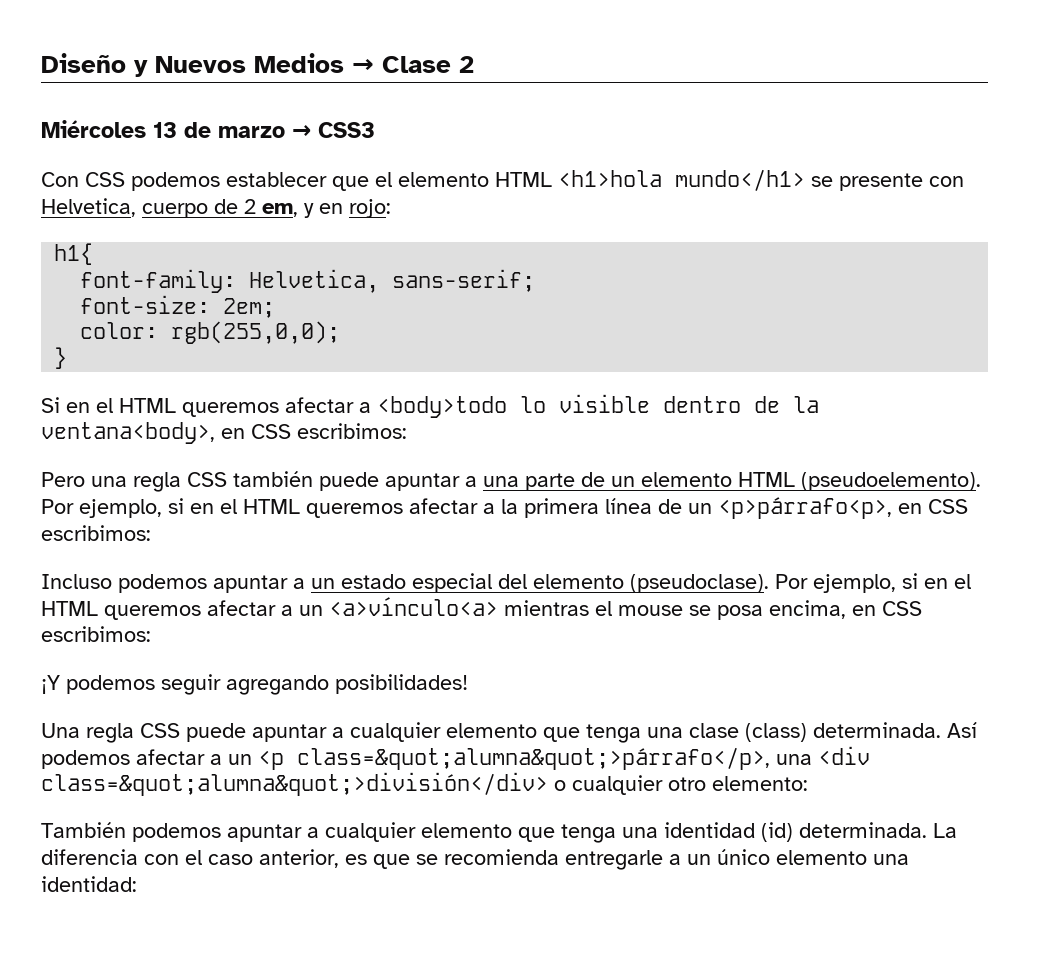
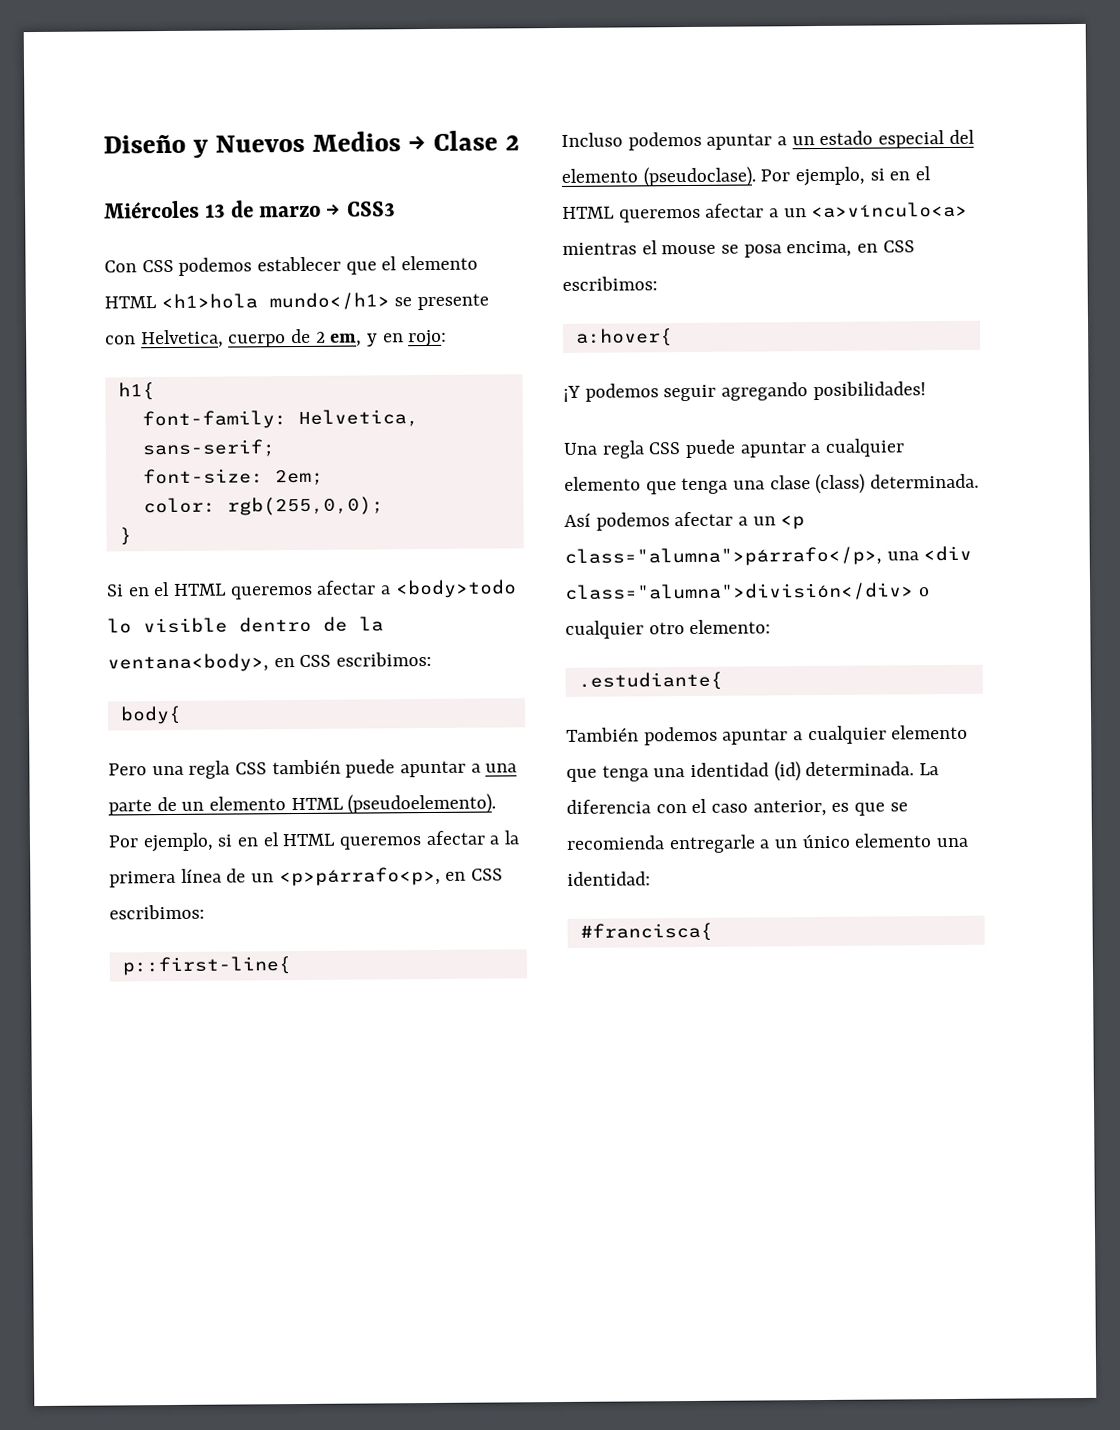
(407, 431) none -> [119,705,182,725] // body{
(151, 533) none -> [121,956,291,976] // p::first-line{
(151, 634) none -> [575,328,673,347] // a:hover{
[297,747,770,770] class=&quot;alumna&quot;>párrafo</p>, -> [564,546,882,567] class="alumna">párrafo</p>,
[41,772,548,796] class=&quot;alumna&quot;>división</div> -> [565,582,914,602] class="alumna">división</div>
(808, 783) none -> [577,671,723,691] // .estudiante{
(137, 884) none -> [579,922,713,942] // #francisca{

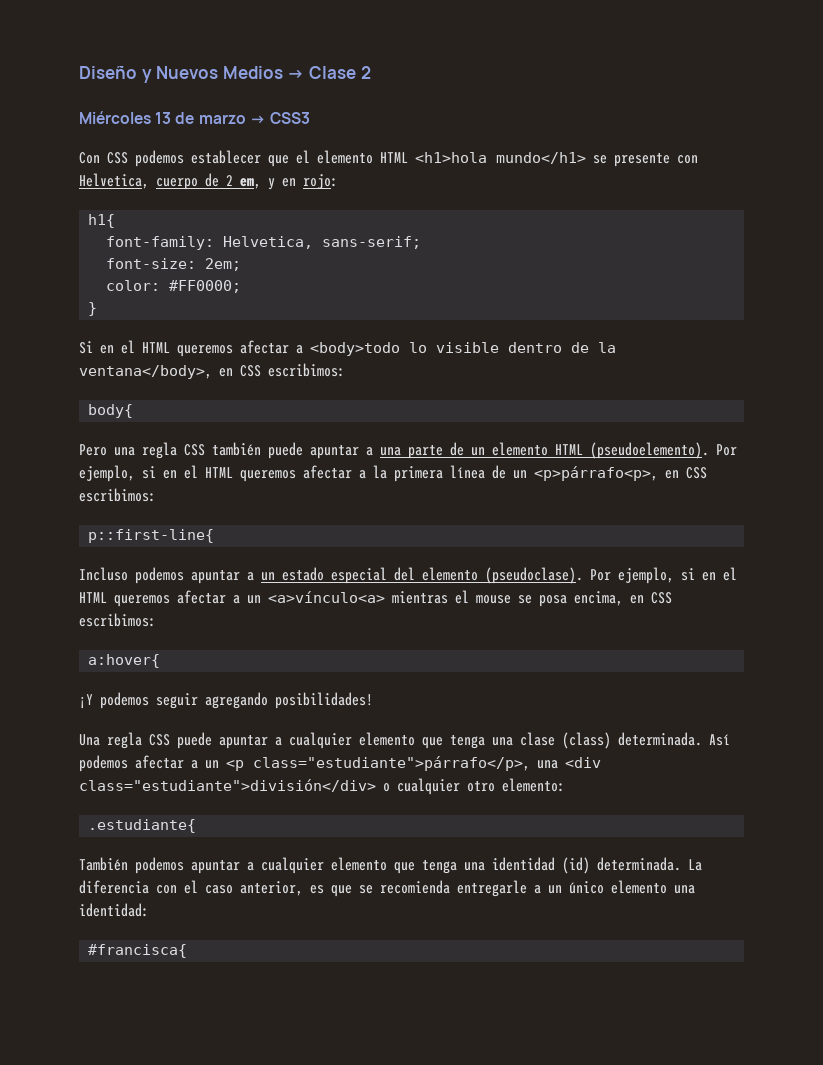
[226,496,384,516] rgb(255,0,0); -> [169,280,242,293] #FF0000;
[107,653,269,673] ventana<body>, -> [79,365,212,379] ventana</body>,
[564,546,882,567] class="alumna">párrafo</p>, -> [253,756,530,771] class="estudiante">párrafo</p>,
[565,582,914,602] class="alumna">división</div> -> [79,779,376,792] class="estudiante">división</div>

